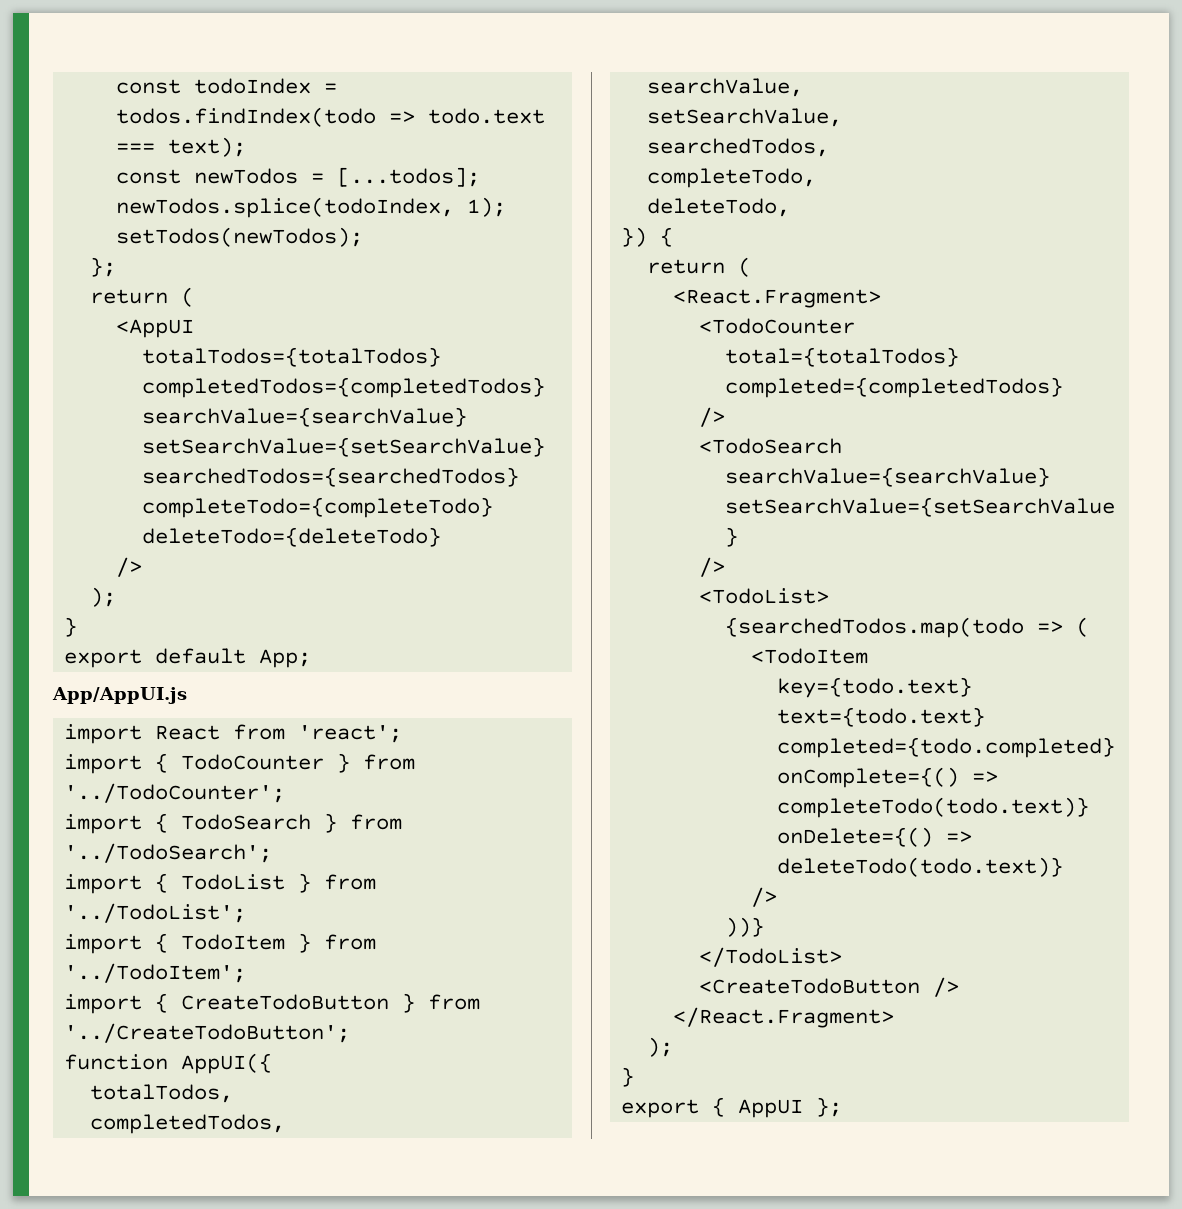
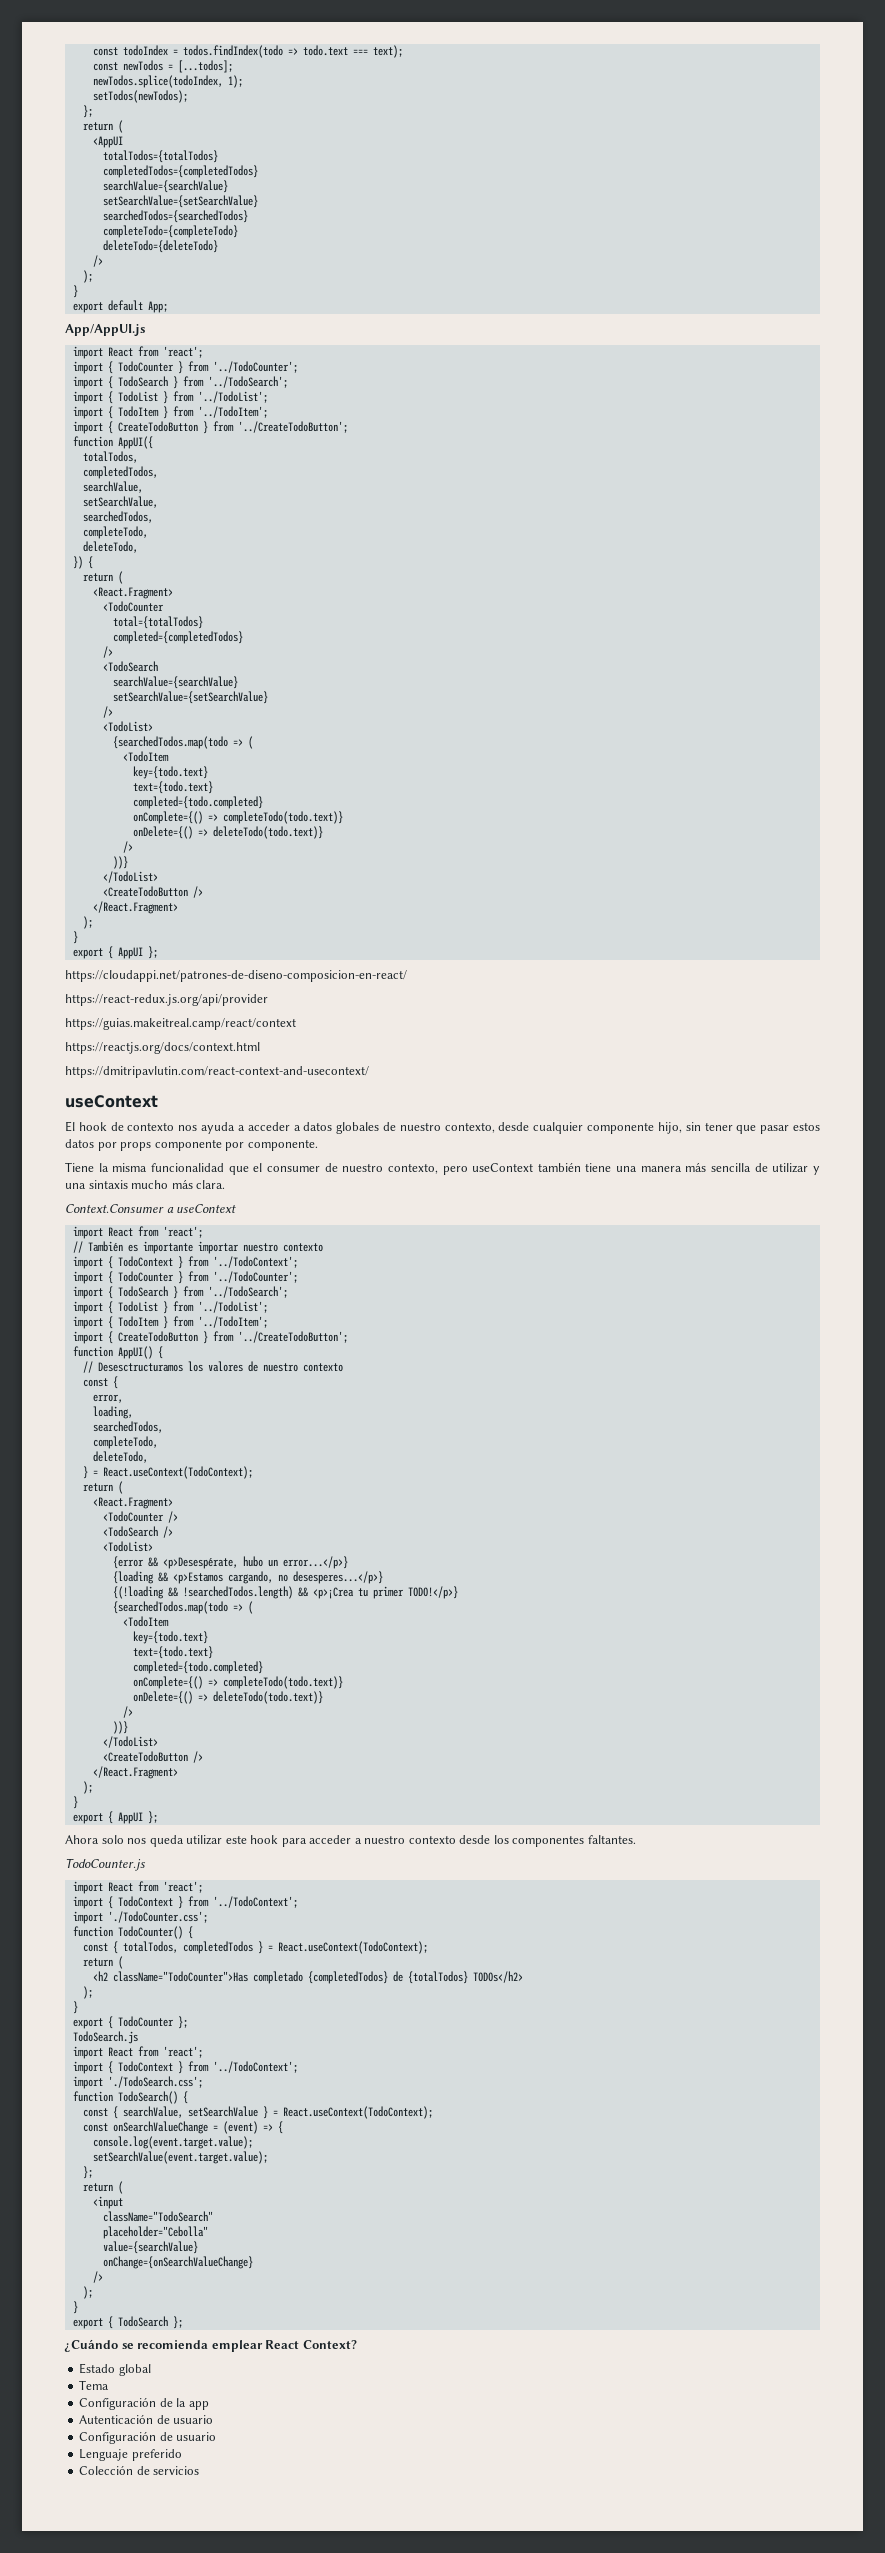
(842, 1107) none -> [65,970,407,982] [65,994,268,1006] [65,1018,296,1030] [65,1042,260,1054] [65,1066,369,1078] [65,1095,158,1108] [65,1121,821,1134] [65,1139,318,1151] [65,1162,820,1175] [65,1179,226,1189] [65,1204,237,1213] [72,1226,203,1239] [72,1241,323,1254] [72,1256,298,1269] [72,1271,298,1284] [72,1286,288,1299] [72,1301,268,1314] [72,1316,268,1329] [72,1331,348,1344] [72,1346,163,1359] [82,1361,343,1373] [82,1376,118,1389] [92,1394,123,1403] [92,1406,133,1419] [92,1421,163,1433] [92,1436,158,1449] [92,1451,148,1463] [82,1466,253,1479] [82,1481,123,1494] [92,1497,173,1509] [102,1511,178,1523] [102,1526,173,1538] [102,1541,153,1552] [112,1556,348,1569] [112,1571,383,1584] [112,1586,458,1599] [112,1601,253,1614] [122,1616,169,1627] [132,1631,208,1644] [132,1646,213,1659] [132,1661,263,1674] [132,1676,343,1689] [132,1691,323,1704] [122,1706,133,1718] [112,1721,128,1734] [102,1736,158,1748] [102,1751,203,1763] [92,1766,178,1779] [82,1781,93,1794] [72,1796,78,1809] [72,1811,158,1824] [65,1835,636,1847] [65,1858,146,1871] [72,1881,203,1894] [72,1896,298,1909] [72,1911,208,1924] [72,1926,193,1939] [82,1941,428,1954] [82,1956,123,1969] [92,1971,523,1984] [82,1986,93,1999] [72,2001,78,2014] [72,2016,188,2029] [72,2031,138,2044] [72,2046,203,2059] [72,2061,298,2074] [72,2076,203,2089] [72,2091,188,2104] [82,2106,433,2119] [82,2121,283,2134] [92,2136,253,2149] [92,2151,268,2164] [82,2166,93,2179] [82,2181,123,2194] [92,2196,123,2209] [102,2211,213,2222] [102,2226,208,2239] [102,2241,198,2254] [102,2256,253,2269] [92,2271,103,2283] [82,2286,93,2299] [72,2301,78,2314] [72,2316,183,2329] [64,2339,357,2352] [79,2363,151,2376] [79,2380,110,2390] [79,2397,209,2410] [79,2414,214,2424] [79,2431,217,2444] [79,2449,182,2461] [79,2465,200,2475] // https://cloudappi.net/patrones-de-diseno-composicion-en-react/ // https://react-redux.js.org/api/provider // https://guias.makeitreal.camp/react/context // https://reactjs.org/docs/context.html // https://dmitripavlutin.com/react-context-and-usecontext/ // useContext // El hook de contexto nos ayuda a acceder a datos globales de nuestro contexto, desde cualquier componente hijo, sin tener que pasar estos datos por props componente por componente. // Tiene la misma funcionalidad que el consumer de nuestro contexto, pero useContext también tiene una manera más sencilla de utilizar y una sintaxis mucho más clara. // Context.Consumer a useContext // import React from 'react'; // // También es importante importar nuestro contexto // import { TodoContext } from '../TodoContext'; // import { TodoCounter } from '../TodoCounter'; // import { TodoSearch } from '../TodoSearch'; // import { TodoList } from '../TodoList'; // import { TodoItem } from '../TodoItem'; // import { CreateTodoButton } from '../CreateTodoButton'; // function AppUI() { // // Desesctructuramos los valores de nuestro contexto // const { // error, // loading, // searchedTodos, // completeTodo, // deleteTodo, // } = React.useContext(TodoContext); // return ( // <React.Fragment> // <TodoCounter /> // <TodoSearch /> // <TodoList> // {error && <p>Desespérate, hubo un error...</p>} // {loading && <p>Estamos cargando, no desesperes...</p>} // {(!loading && !searchedTodos.length) && <p>¡Crea tu primer TODO!</p>} // {searchedTodos.map(todo => ( // <TodoItem // key={todo.text} // text={todo.text} // completed={todo.completed} // onComplete={() => completeTodo(todo.text)} // onDelete={() => deleteTodo(todo.text)} // /> // ))} // </TodoList> // <CreateTodoButton /> // </React.Fragment> // ); // } // export { AppUI }; // Ahora solo nos queda utilizar este hook para acceder a nuestro contexto desde los componentes faltantes. // TodoCounter.js // import React from 'react'; // import { TodoContext } from '../TodoContext'; // import './TodoCounter.css'; // function TodoCounter() { // const { totalTodos, completedTodos } = React.useContext(TodoContext); // return ( // <h2 className="TodoCounter">Has completado {completedTodos} de {totalTodos} TODOs</h2> // ); // } // export { TodoCounter }; // TodoSearch.js // import React from 'react'; // import { TodoContext } from '../TodoContext'; // import './TodoSearch.css'; // function TodoSearch() { // const { searchValue, setSearchValue } = React.useContext(TodoContext); // const onSearchValueChange = (event) => { // console.log(event.target.value); // setSearchValue(event.target.value); // }; // return ( // <input // className="TodoSearch" // placeholder="Cebolla" // value={searchValue} // onChange={onSearchValueChange} // /> // ); // } // export { TodoSearch }; // ¿Cuándo se recomienda emplear React Context? // Estado global // Tema // Configuración de la app // Autenticación de usuario // Configuración de usuario // Lenguaje preferido // Colección de servicios

